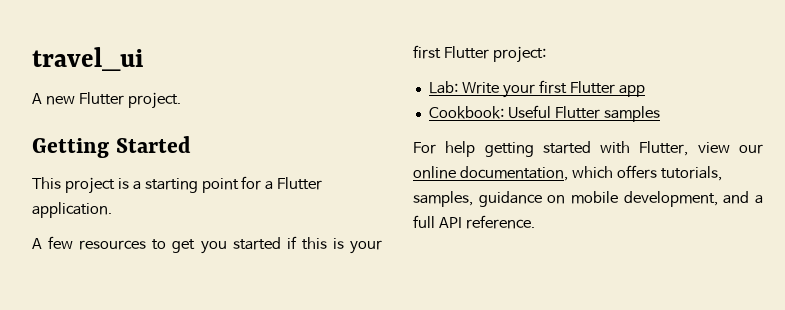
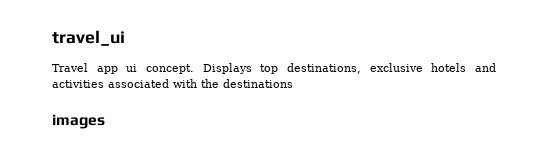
[32,92,181,109] [32,136,191,158] [32,176,323,194] [32,202,112,218] [32,236,383,254] [413,45,546,63] [428,80,645,98] [428,105,660,122] [413,141,763,157] [413,165,722,181] [413,191,763,207] [413,215,535,229] A new Flutter project. // Getting Started // This project is a starting point for a Flutter application. // A few resources to get you started if this is your first Flutter project: // Lab: Write your first Flutter app // Cookbook: Useful Flutter samples // For help getting started with Flutter, view our online documentation, which offers tutorials, samples, guidance on mobile development, and a full API reference. -> [52,63,497,74] [52,79,293,88] [52,114,105,129] Travel app ui concept. Displays top destinations, exclusive hotels and activities associated with the destinations // images

